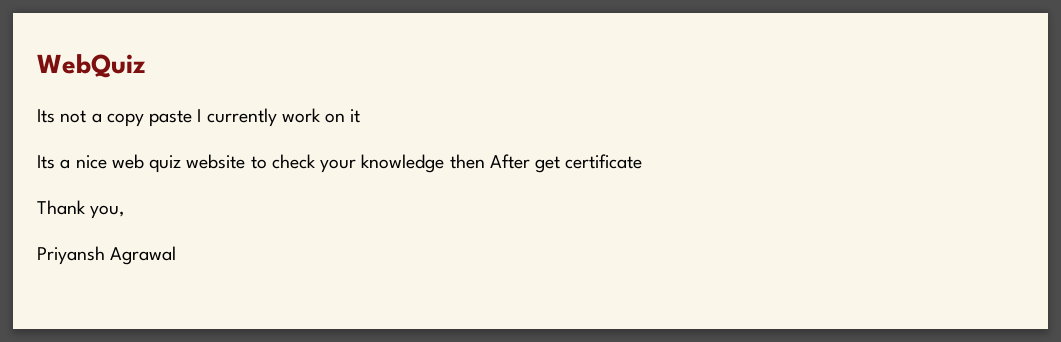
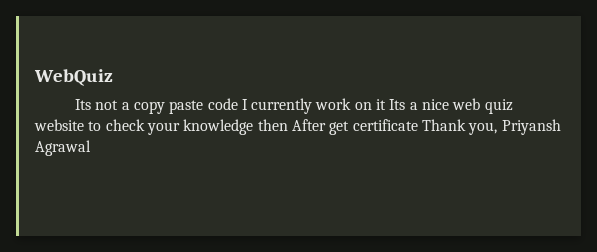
(193, 118) none -> [207,98,238,110] code
(361, 116) // -> (387, 104) none
(643, 161) // -> (418, 125) none
(125, 212) // -> (498, 128) none

